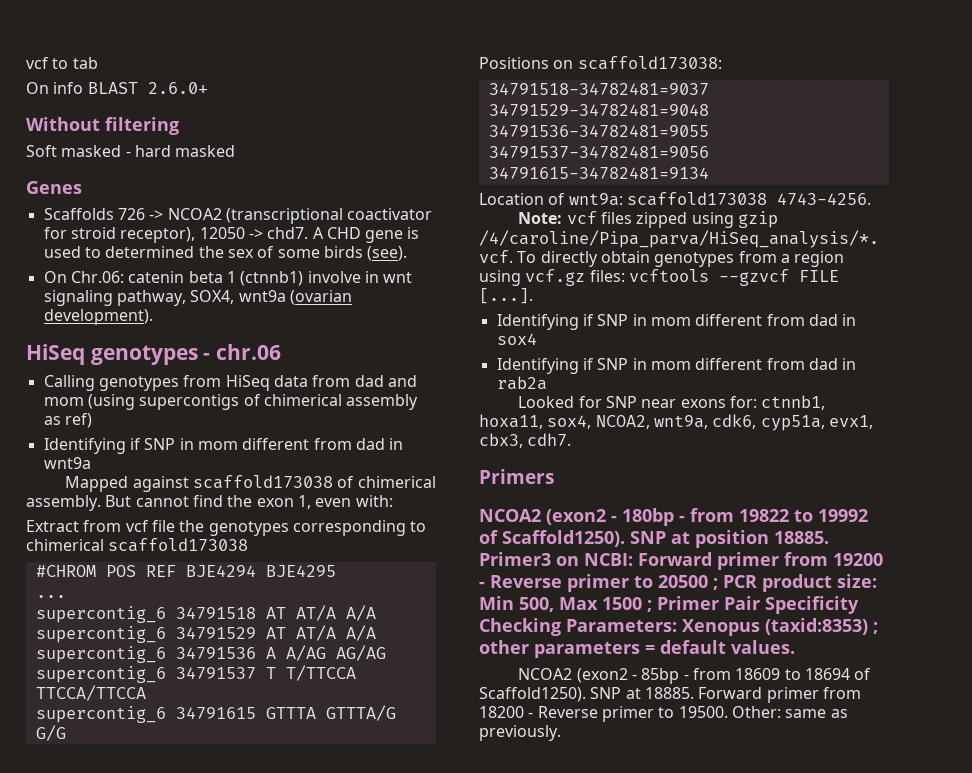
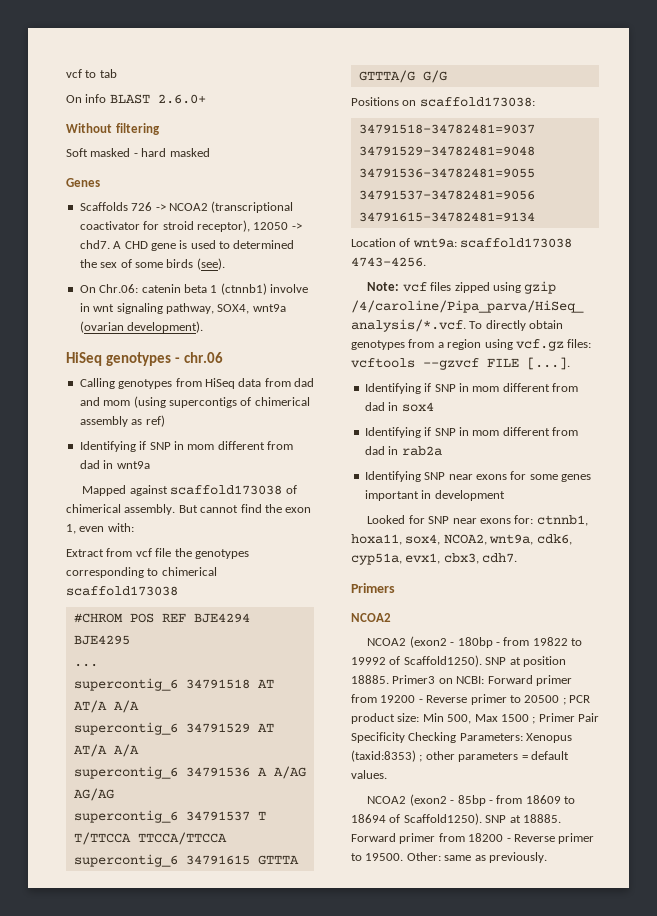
(547, 383) none -> [364,471,591,482] [364,490,505,501] // Identifying SNP near exons for some genes important in development
(541, 515) none -> [367,638,407,646] // NCOA2

